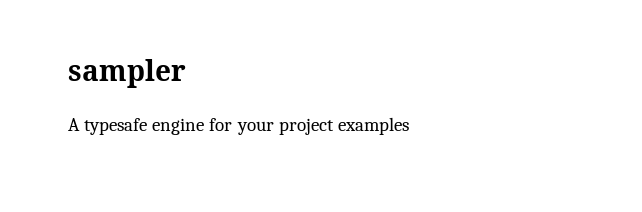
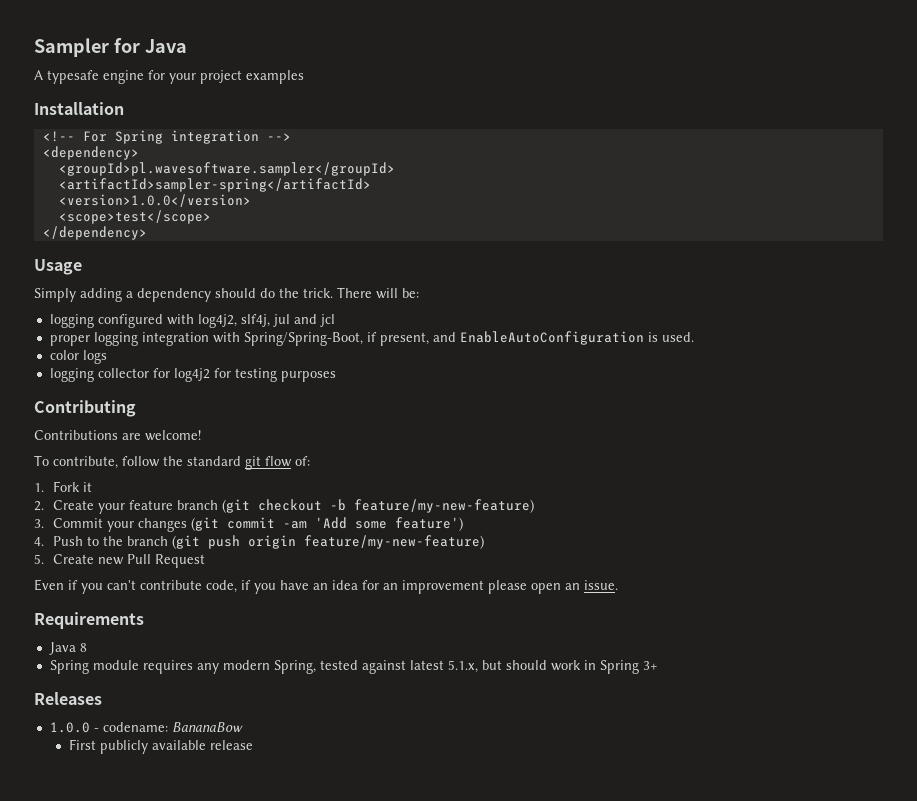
[68,59,186,88] sampler -> [34,38,187,57] Sampler for Java
(409, 126) none -> [34,102,124,115] [42,130,291,144] [42,146,139,160] [58,162,395,176] [58,178,371,192] [58,194,251,207] [58,210,211,224] [42,226,147,240] [34,259,82,275] [34,287,419,302] [49,314,335,328] [49,331,694,346] [49,350,107,364] [49,368,336,382] [34,400,136,417] [34,430,201,441] [34,455,310,470] [34,481,93,492] [34,499,535,514] [34,517,464,532] [34,535,485,549] [34,554,206,568] [34,579,618,594] [34,612,144,629] [48,642,87,655] [49,660,658,674] [34,692,102,705] [49,722,243,733] [69,739,254,754] // Installation // <!-- For Spring integration --> // <dependency> // <groupId>pl.wavesoftware.sampler</groupId> // <artifactId>sampler-spring</artifactId> // <version>1.0.0</version> // <scope>test</scope> // </dependency> // Usage // Simply adding a dependency should do the trick. There will be: // logging configured with log4j2, slf4j, jul and jcl // proper logging integration with Spring/Spring-Boot, if present, and EnableAutoConfiguration is used. // color logs // logging collector for log4j2 for testing purposes // Contributing // Contributions are welcome! // To contribute, follow the standard git flow of: // 1. Fork it // 2. Create your feature branch (git checkout -b feature/my-new-feature) // 3. Commit your changes (git commit -am 'Add some feature') // 4. Push to the branch (git push origin feature/my-new-feature) // 5. Create new Pull Request // Even if you can't contribute code, if you have an idea for an improvement please open an issue. // Requirements // Java 8 // Spring module requires any modern Spring, tested against latest 5.1.x, but should work in Spring 3+ // Releases // 1.0.0 - codename: BananaBow // First publicly available release

